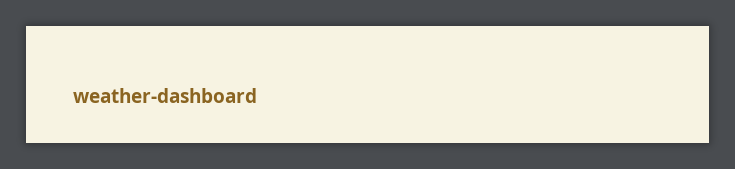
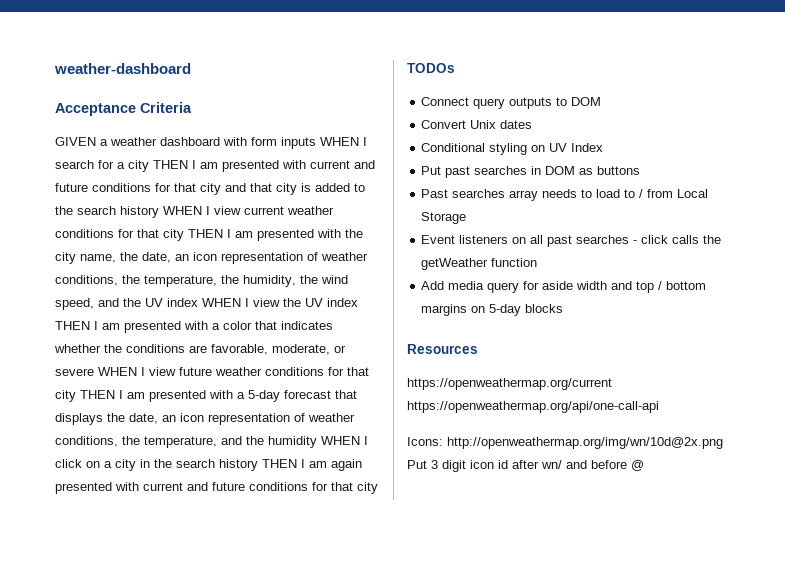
(257, 95) none -> [55,102,192,116] [55,137,367,149] [55,160,375,172] [55,183,365,195] [55,206,334,218] [55,229,363,241] [55,252,368,264] [55,275,348,287] [55,298,358,310] [55,321,333,333] [54,344,346,355] [55,367,369,376] [55,390,357,402] [55,413,355,425] [55,436,368,448] [55,459,362,471] [55,482,378,494] [407,63,455,73] [421,97,602,109] [421,120,533,129] [421,143,604,155] [421,166,641,178] [421,189,709,201] [421,212,467,224] [421,235,722,247] [421,258,538,270] [421,281,707,293] [421,304,564,316] [407,344,478,354] [407,378,612,390] [407,401,659,413] [407,437,723,449] [407,460,644,472] // Acceptance Criteria // GIVEN a weather dashboard with form inputs WHEN I search for a city THEN I am presented with current and future conditions for that city and that city is added to the search history WHEN I view current weather conditions for that city THEN I am presented with the city name, the date, an icon representation of weather conditions, the temperature, the humidity, the wind speed, and the UV index WHEN I view the UV index THEN I am presented with a color that indicates whether the conditions are favorable, moderate, or severe WHEN I view future weather conditions for that city THEN I am presented with a 5-day forecast that displays the date, an icon representation of weather conditions, the temperature, and the humidity WHEN I click on a city in the search history THEN I am again presented with current and future conditions for that city // TODOs // Connect query outputs to DOM // Convert Unix dates // Conditional styling on UV Index // Put past searches in DOM as buttons // Past searches array needs to load to / from Local Storage // Event listeners on all past searches - click calls the getWeather function // Add media query for aside width and top / bottom margins on 5-day blocks // Resources // https://openweathermap.org/current https://openweathermap.org/api/one-call-api // Icons: http://openweathermap.org/img/wn/10d@2x.png Put 3 digit icon id after wn/ and before @

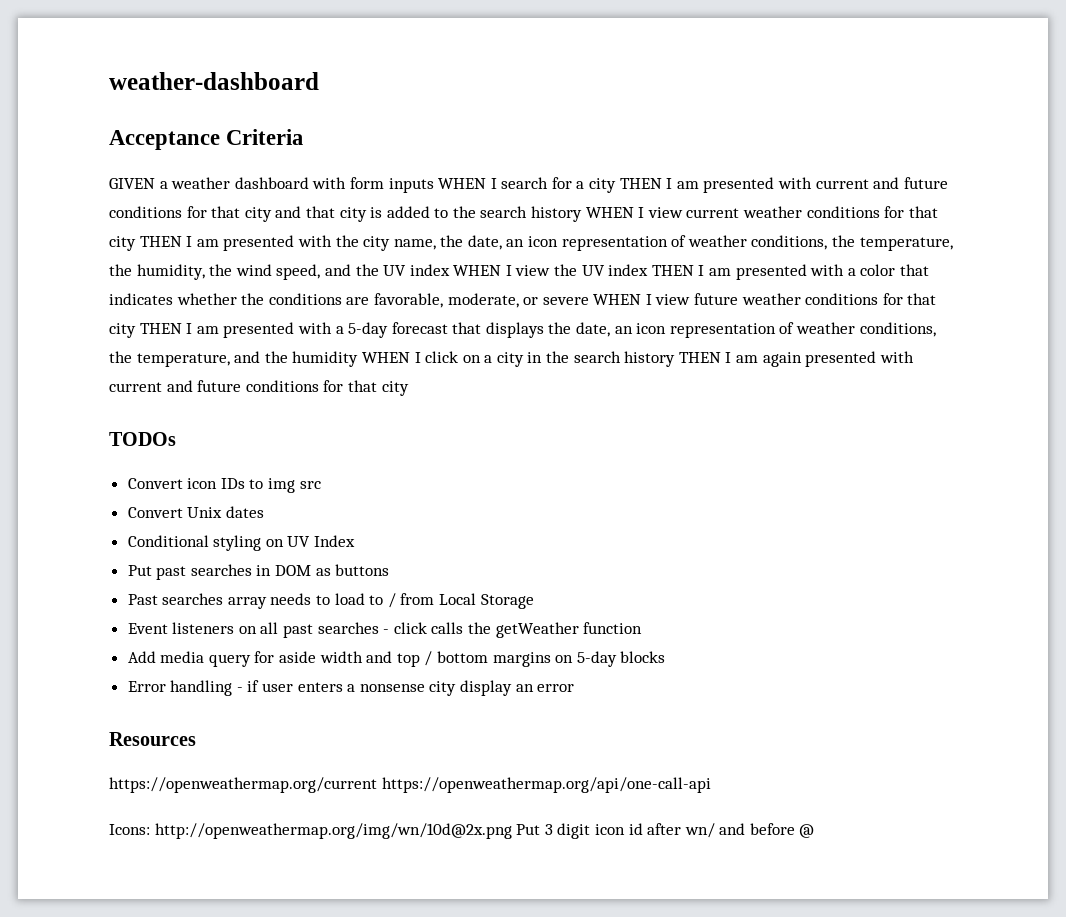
[421,97,602,109] Connect query outputs to DOM -> [127,478,321,493] Convert icon IDs to img src
(564, 308) none -> [127,680,575,696] // Error handling - if user enters a nonsense city display an error

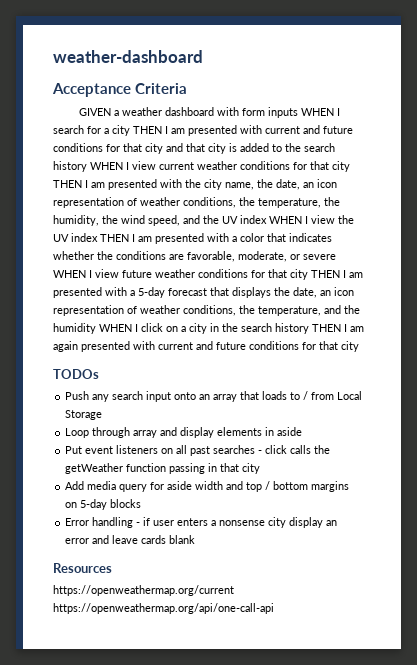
[127,478,321,493] [127,506,264,518] [127,535,356,551] [127,564,390,580] [127,593,365,609] Convert icon IDs to img src // Convert Unix dates // Conditional styling on UV Index // Put past searches in DOM as buttons // Past searches array needs to load -> [65,391,288,402] Push any search input onto an array that loads
[127,623,168,634] Event -> [65,427,303,438] [65,446,114,454] Loop through array and display elements in aside // Put event
(643, 628) none -> [169,463,261,474] passing in that city
(575, 688) none -> [92,535,196,544] and leave cards blank
[109,823,815,839] // Icons: http://openweathermap.org/img/wn/10d@2x.png Put 3 digit icon id after wn/ and before @ -> (274, 608) none

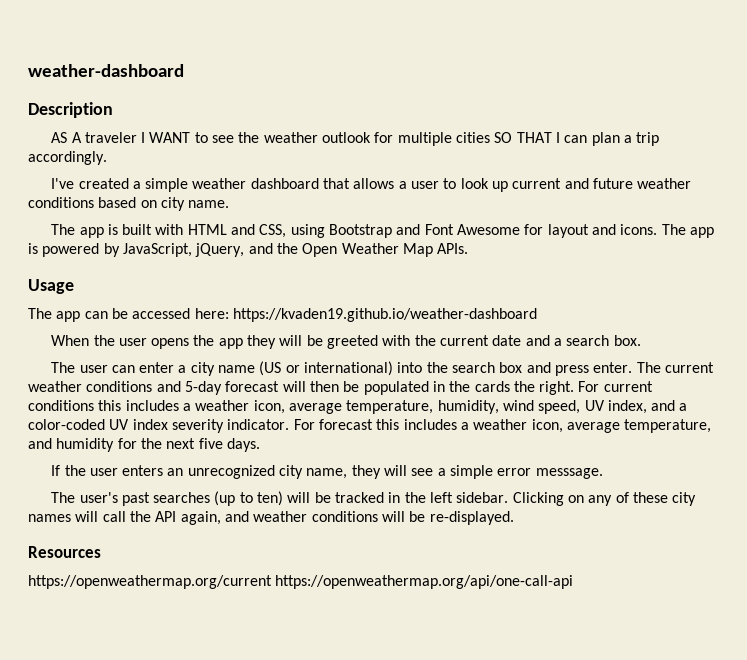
[52,83,188,97] [79,107,341,118] [53,125,353,136] [53,143,335,154] [53,161,350,172] [53,179,337,190] [53,197,340,208] [53,215,354,226] [53,233,332,244] [53,251,336,262] [53,269,363,280] [53,287,354,298] [53,305,360,316] [53,323,364,334] [53,341,359,352] [53,369,99,379] [65,391,363,402] [65,410,103,420] [65,427,303,438] [65,445,331,456] [65,463,261,474] [65,481,350,492] [65,499,142,510] [65,517,338,528] [65,535,196,544] Acceptance Criteria // GIVEN a weather dashboard with form inputs WHEN I search for a city THEN I am presented with current and future conditions for that city and that city is added to the search history WHEN I view current weather conditions for that city THEN I am presented with the city name, the date, an icon representation of weather conditions, the temperature, the humidity, the wind speed, and the UV index WHEN I view the UV index THEN I am presented with a color that indicates whether the conditions are favorable, moderate, or severe WHEN I view future weather conditions for that city THEN I am presented with a 5-day forecast that displays the date, an icon representation of weather conditions, the temperature, and the humidity WHEN I click on a city in the search history THEN I am again presented with current and future conditions for that city // TODOs // Push any search input onto an array that loads to / from Local Storage // Loop through array and display elements in aside // Put event listeners on all past searches - click calls the getWeather function passing in that city // Add media query for aside width and top / bottom margins on 5-day blocks // Error handling - if user enters a nonsense city display an error and leave cards blank -> [28,102,113,118] [51,132,660,146] [28,151,107,165] [51,178,692,192] [28,197,230,211] [51,224,714,238] [28,243,469,257] [28,279,74,294] [28,308,537,322] [51,335,641,349] [51,361,714,376] [28,381,653,395] [28,400,688,414] [28,419,712,433] [28,438,260,452] [51,465,603,479] [51,491,697,506] [28,511,514,525] Description // AS A traveler I WANT to see the weather outlook for multiple cities SO THAT I can plan a trip accordingly. // I've created a simple weather dashboard that allows a user to look up current and future weather conditions based on city name. // The app is built with HTML and CSS, using Bootstrap and Font Awesome for layout and icons. The app is powered by JavaScript, jQuery, and the Open Weather Map APIs. // Usage // The app can be accessed here: https://kvaden19.github.io/weather-dashboard // When the user opens the app they will be greeted with the current date and a search box. // The user can enter a city name (US or international) into the search box and press enter. The current weather conditions and 5-day forecast will then be populated in the cards the right. For current conditions this includes a weather icon, average temperature, humidity, wind speed, UV index, and a color-coded UV index severity indicator. For forecast this includes a weather icon, average temperature, and humidity for the next five days. // If the user enters an unrecognized city name, they will see a simple error messsage. // The user's past searches (up to ten) will be tracked in the left sidebar. Clicking on any of these city names will call the API again, and weather conditions will be re-displayed.

